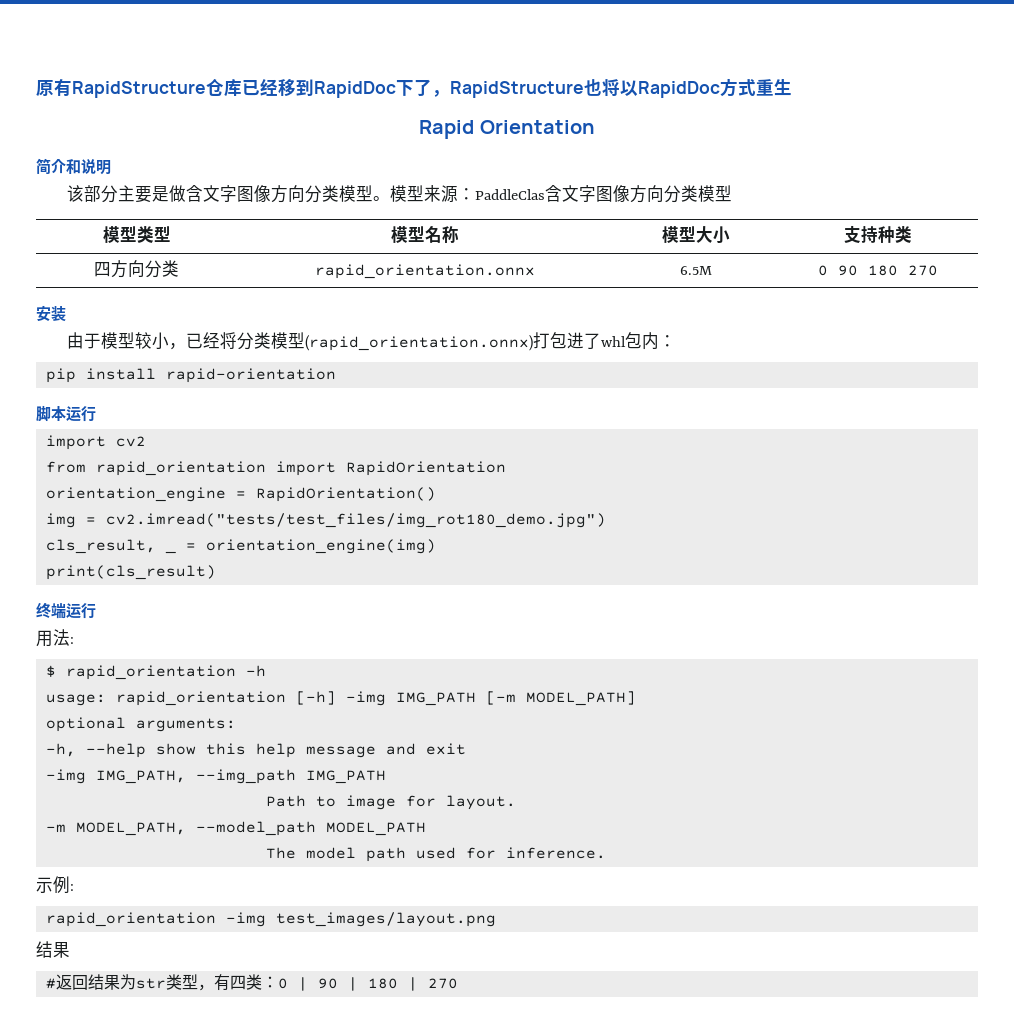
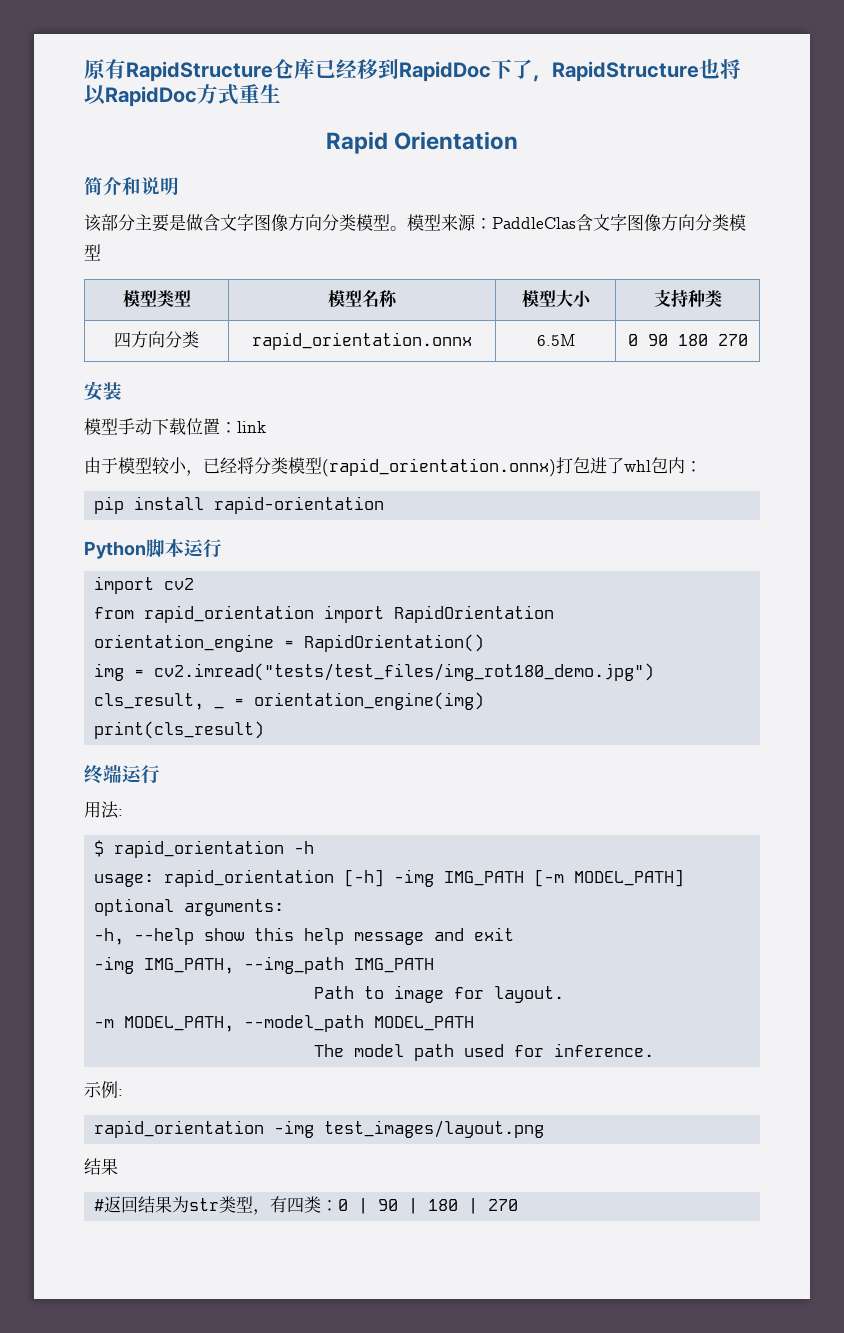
(66, 314) none -> [84,418,266,435] // 模型手动下载位置：link
(336, 375) none -> [84,541,146,559] Python

